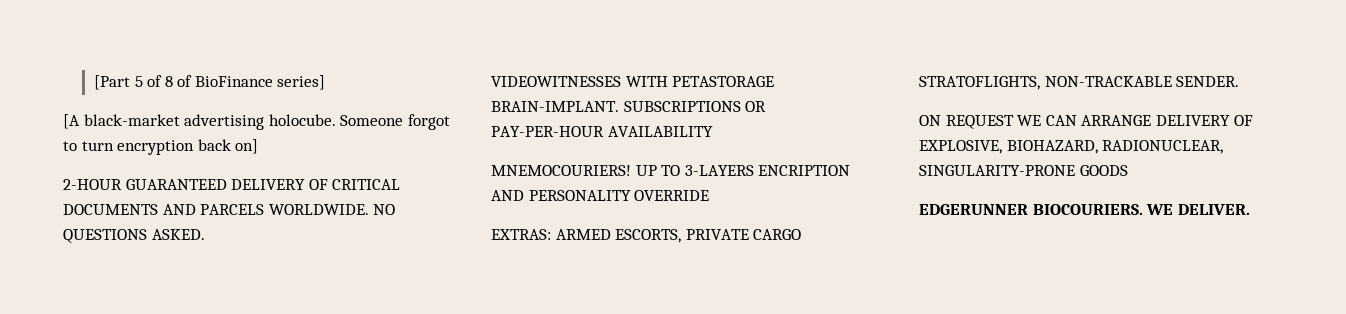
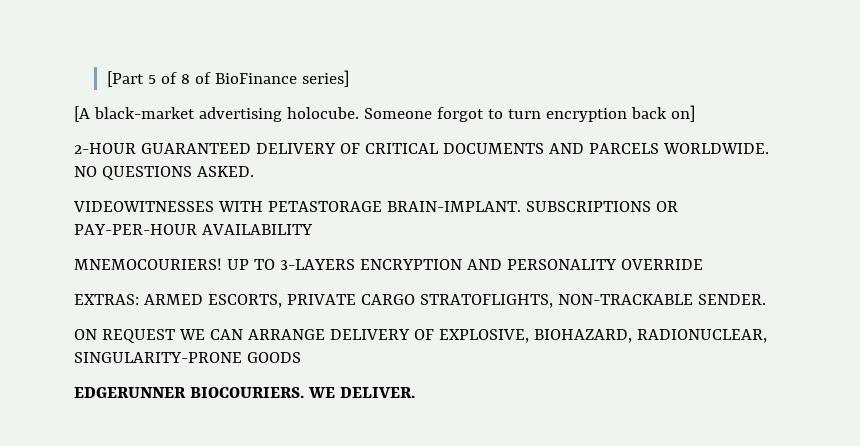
[758,165,851,176] ENCRIPTION -> [359,259,462,270] ENCRYPTION

